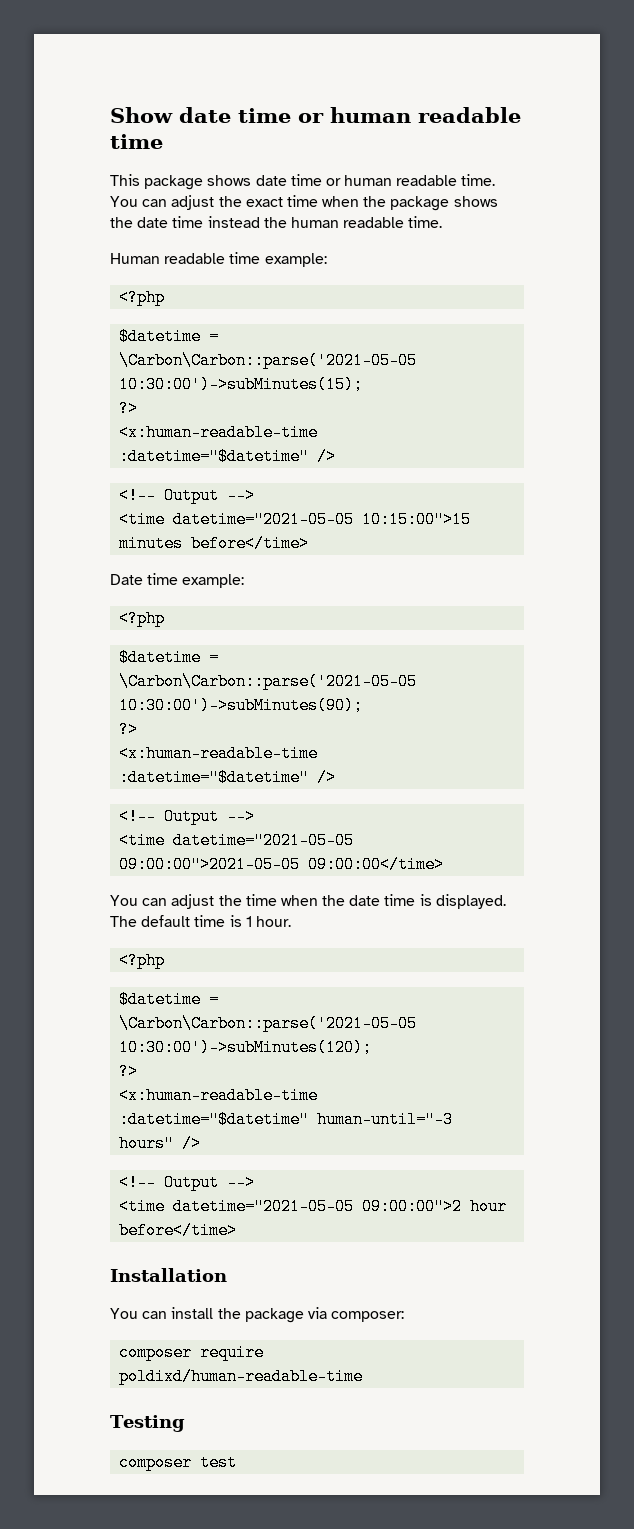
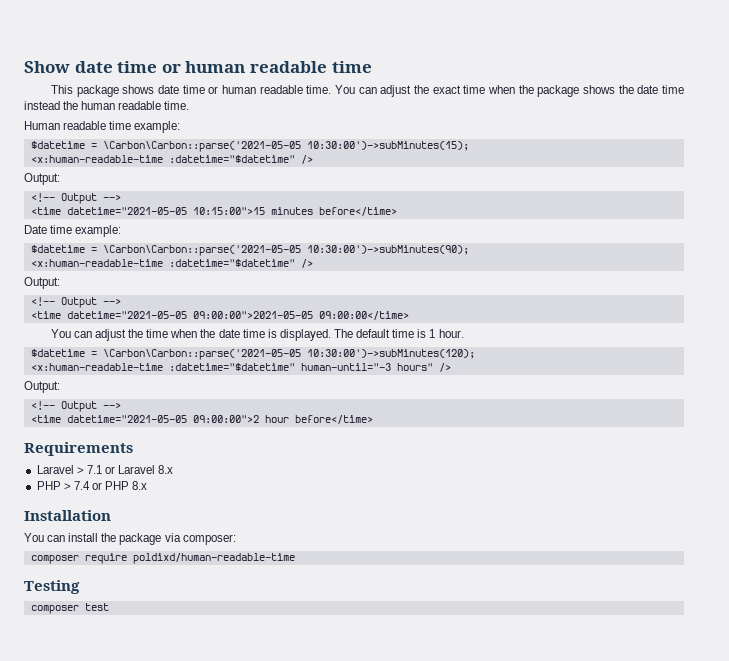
[119,289,166,306] // <?php -> (181, 127) none
[119,400,139,417] [119,424,319,441] [119,448,337,465] // ?> // <x:human-readable-time :datetime="$datetime" /> -> [30,155,313,164] [24,173,60,185] // <x:human-readable-time :datetime="$datetime" /> // Output:
[119,610,166,627] // <?php -> (122, 231) none
[119,721,139,738] [119,745,319,762] [119,769,337,786] // ?> // <x:human-readable-time :datetime="$datetime" /> -> [30,259,313,268] [24,277,60,289] // <x:human-readable-time :datetime="$datetime" /> // Output:
[119,952,166,969] // <?php -> (464, 333) none
[119,1063,139,1080] // ?> -> (475, 354) none
(202, 1143) none -> [24,381,60,393] // Output:
(238, 1230) none -> [24,442,133,456] [36,465,174,474] [36,481,148,490] // Requirements // Laravel > 7.1 or Laravel 8.x // PHP > 7.4 or PHP 8.x

